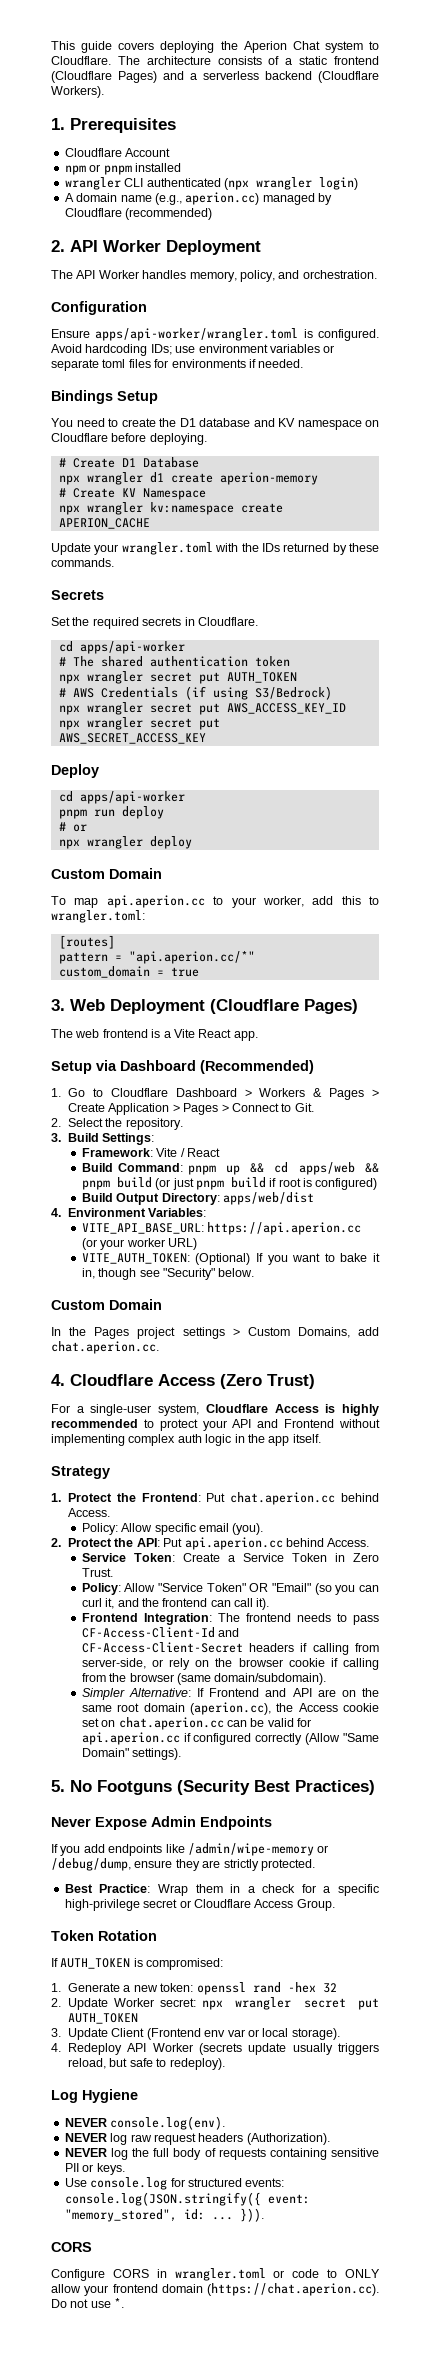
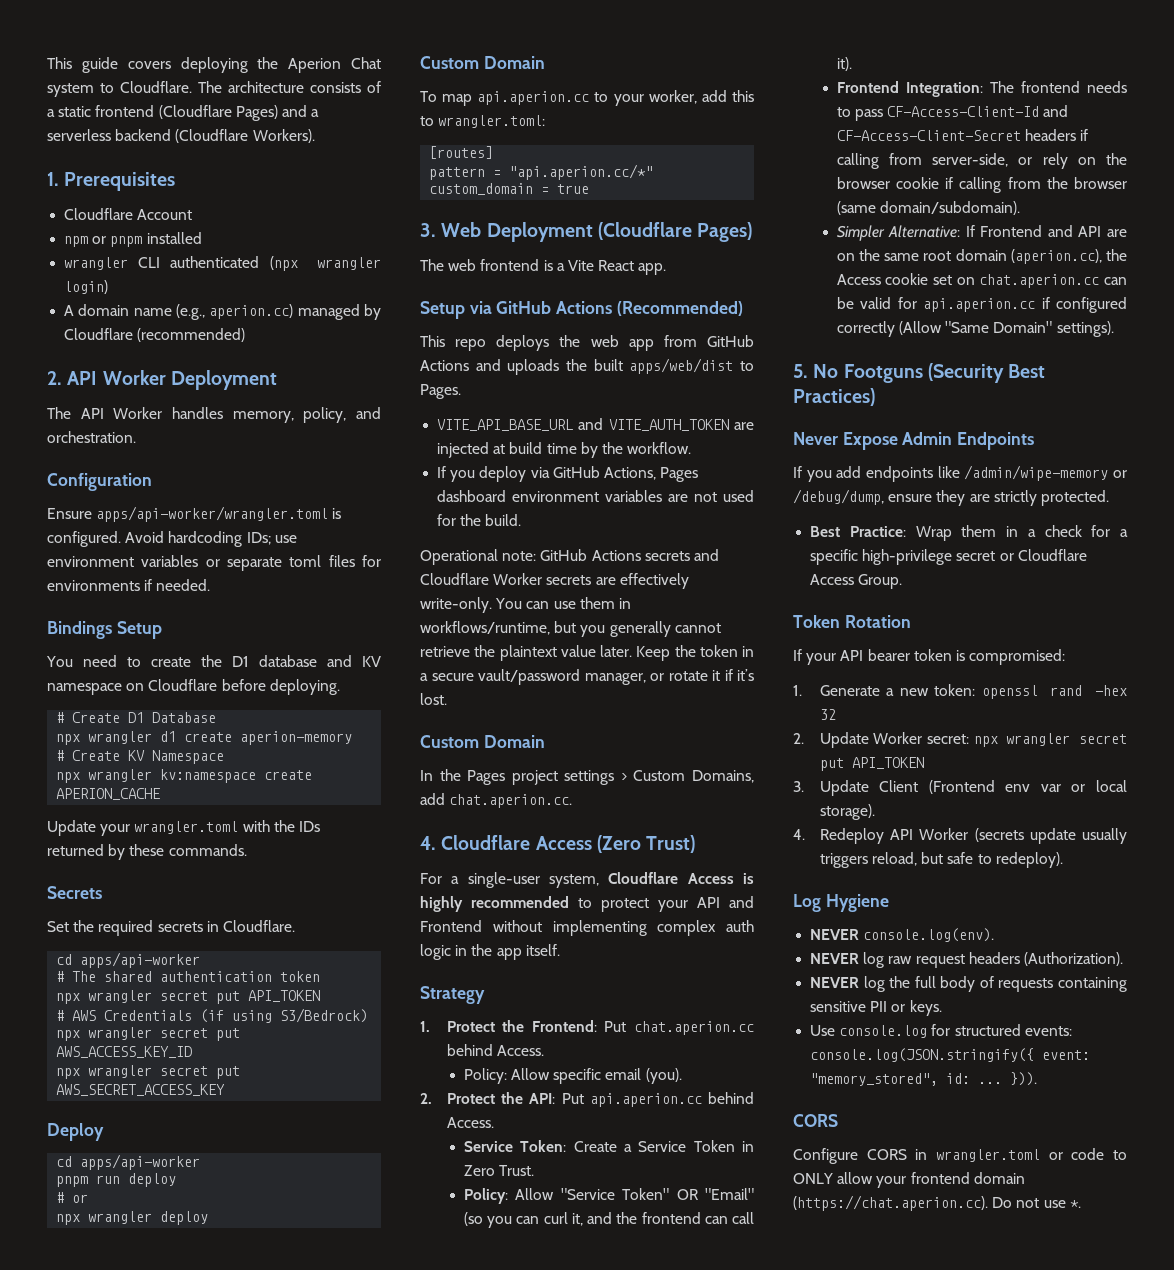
[226,672,297,683] AUTH_TOKEN -> [248,990,321,1002] API_TOKEN
[120,1060,196,1071] Dashboard -> [496,301,613,314] GitHub Actions
[51,1088,379,1100] [68,1103,314,1115] [51,1118,183,1130] [51,1133,155,1145] [81,1148,220,1157] [81,1162,380,1175] [81,1177,378,1190] [81,1192,314,1205] [51,1208,207,1217] [81,1222,362,1235] [81,1238,197,1250] [81,1253,380,1265] [81,1268,255,1280] 1. Go to Cloudflare Dashboard > Workers & Pages > Create Application > Pages > Connect to Git. // 2. Select the repository. // 3. Build Settings: // Framework: Vite / React // Build Command: pnpm up && cd apps/web && pnpm build (or just pnpm build if root is configured) // Build Output Directory: apps/web/dist // 4. Environment Variables: // VITE_API_BASE_URL: https://api.aperion.cc (or your worker URL) // VITE_AUTH_TOKEN: (Optional) If you want to bake it in, though see "Security" below. -> [420,335,754,351] [420,358,754,375] [420,384,461,399] [437,418,754,431] [437,442,692,458] [437,466,699,482] [437,490,754,502] [437,514,522,526] [420,549,719,565] [420,573,689,589] [420,597,631,613] [420,621,721,637] [420,645,754,661] [420,669,755,685] [420,693,447,705] This repo deploys the web app from GitHub Actions and uploads the built apps/web/dist to Pages. // VITE_API_BASE_URL and VITE_AUTH_TOKEN are injected at build time by the workflow. // If you deploy via GitHub Actions, Pages dashboard environment variables are not used for the build. // Operational note: GitHub Actions secrets and Cloudflare Worker secrets are effectively write-only. You can use them in workflows/runtime, but you generally cannot retrieve the plaintext value later. Keep the token in a secure vault/password manager, or rotate it if it’s lost.
[60,1958,131,1969] AUTH_TOKEN -> [806,649,952,665] your API bearer token
[68,2013,139,2024] AUTH_TOKEN -> [851,757,924,769] API_TOKEN

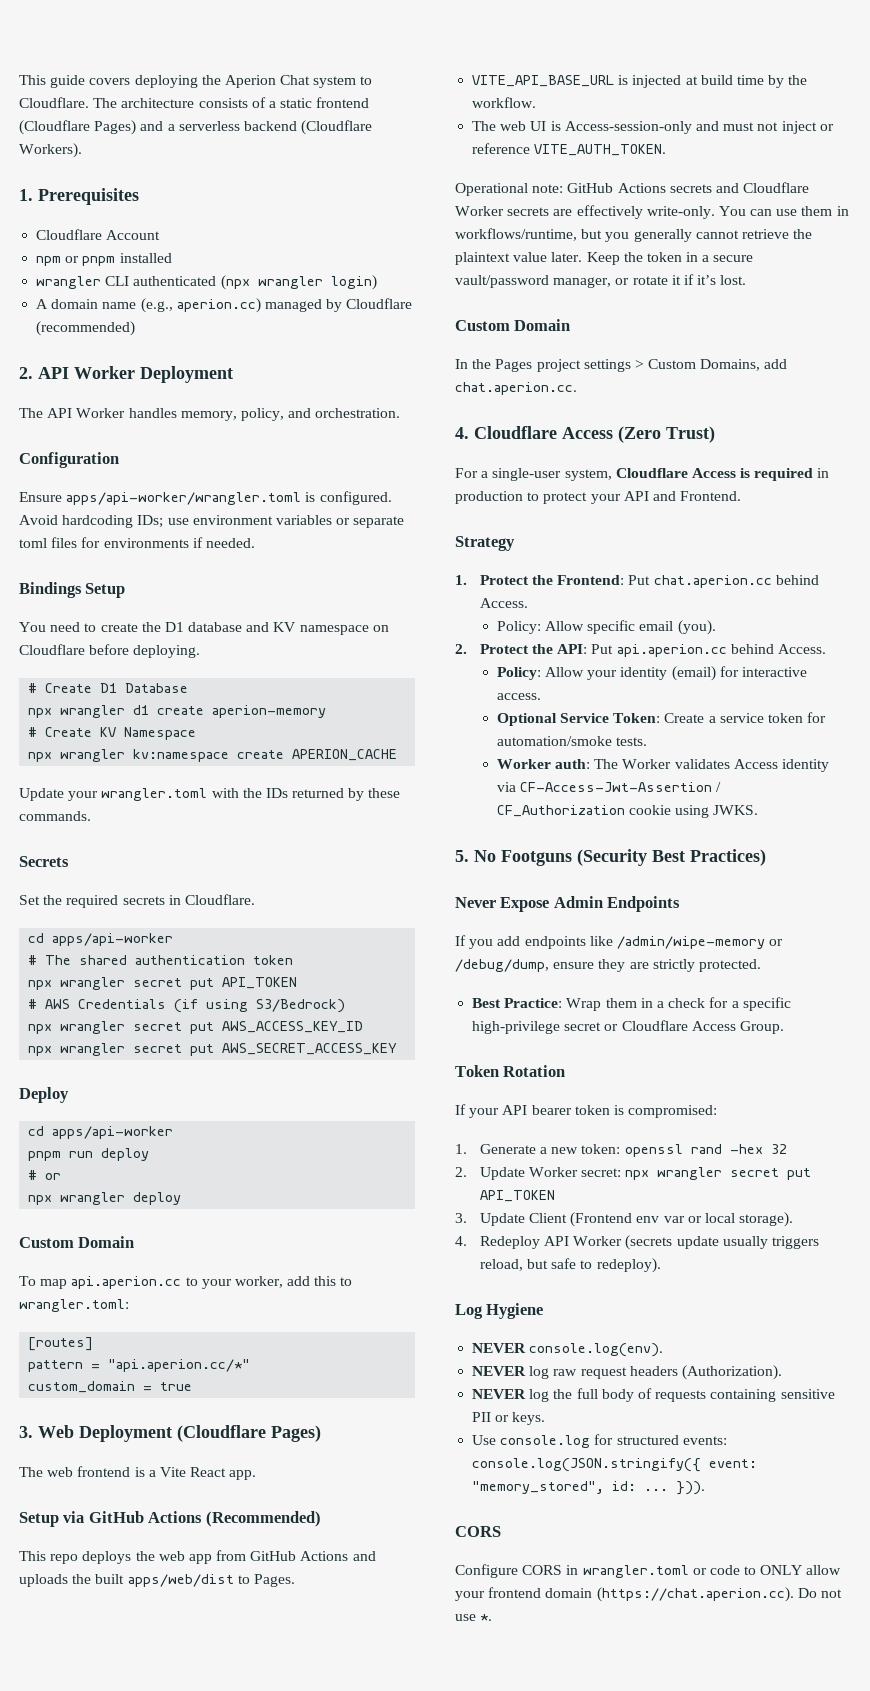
[578,418,754,431] and VITE_AUTH_TOKEN are -> [618,75,629,85] is
[437,466,699,482] [437,490,754,502] [437,514,522,526] If you deploy via GitHub Actions, Pages dashboard environment variables are not used for the build. -> [472,121,834,134] [472,143,667,156] The web UI is Access-session-only and must not inject or reference VITE_AUTH_TOKEN.
[420,896,569,912] highly recommended -> [754,468,830,481] [455,491,523,504] required in production
[420,920,754,936] [420,944,560,960] Frontend without implementing complex auth logic in the app itself. -> [680,491,742,501] Frontend.
[463,1140,754,1152] [463,1165,535,1176] [463,1188,754,1204] [463,1212,754,1228] [836,57,852,71] [836,81,1127,97] [836,105,1069,121] [836,129,1089,141] [836,153,1127,169] [836,177,1127,193] [836,201,1021,215] [836,225,1127,241] [836,249,1127,264] [836,273,1127,288] [836,297,1127,313] [836,321,1114,337] Service Token: Create a Service Token in Zero Trust. // Policy: Allow "Service Token" OR "Email" (so you can curl it, and the frontend can call it). // Frontend Integration: The frontend needs to pass CF-Access-Client-Id and CF-Access-Client-Secret headers if calling from server-side, or rely on the browser cookie if calling from the browser (same domain/subdomain). // Simpler Alternative: If Frontend and API are on the same root domain (aperion.cc), the Access cookie set on chat.aperion.cc can be valid for api.aperion.cc if configured correctly (Allow "Same Domain" settings). -> [496,666,807,681] [496,693,541,700] [496,712,827,726] [496,736,648,746] [496,759,829,772] [496,782,722,792] [496,805,759,818] Policy: Allow your identity (email) for interactive access. // Optional Service Token: Create a service token for automation/smoke tests. // Worker auth: The Worker validates Access identity via CF-Access-Jwt-Assertion / CF_Authorization cookie using JWKS.

